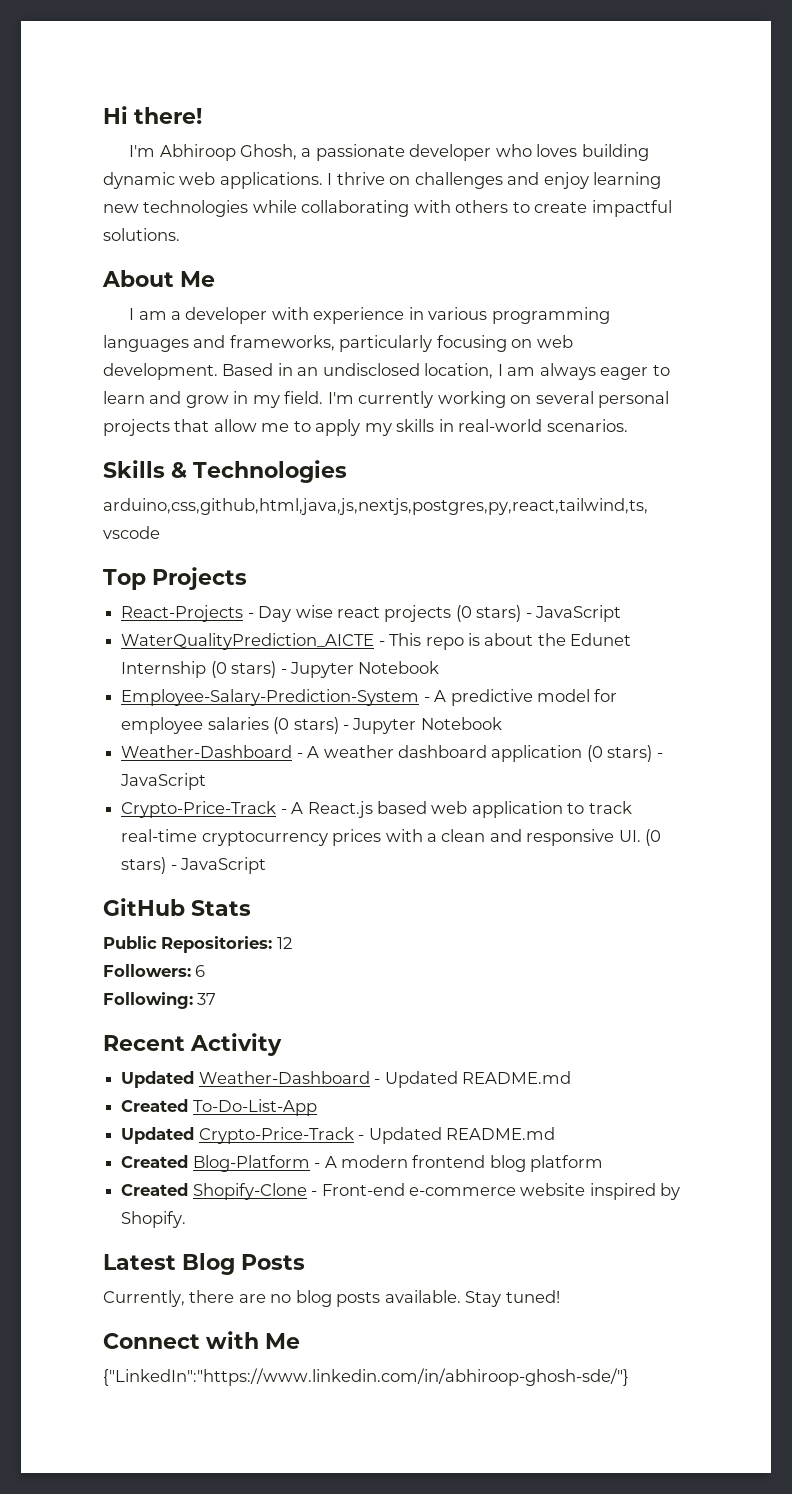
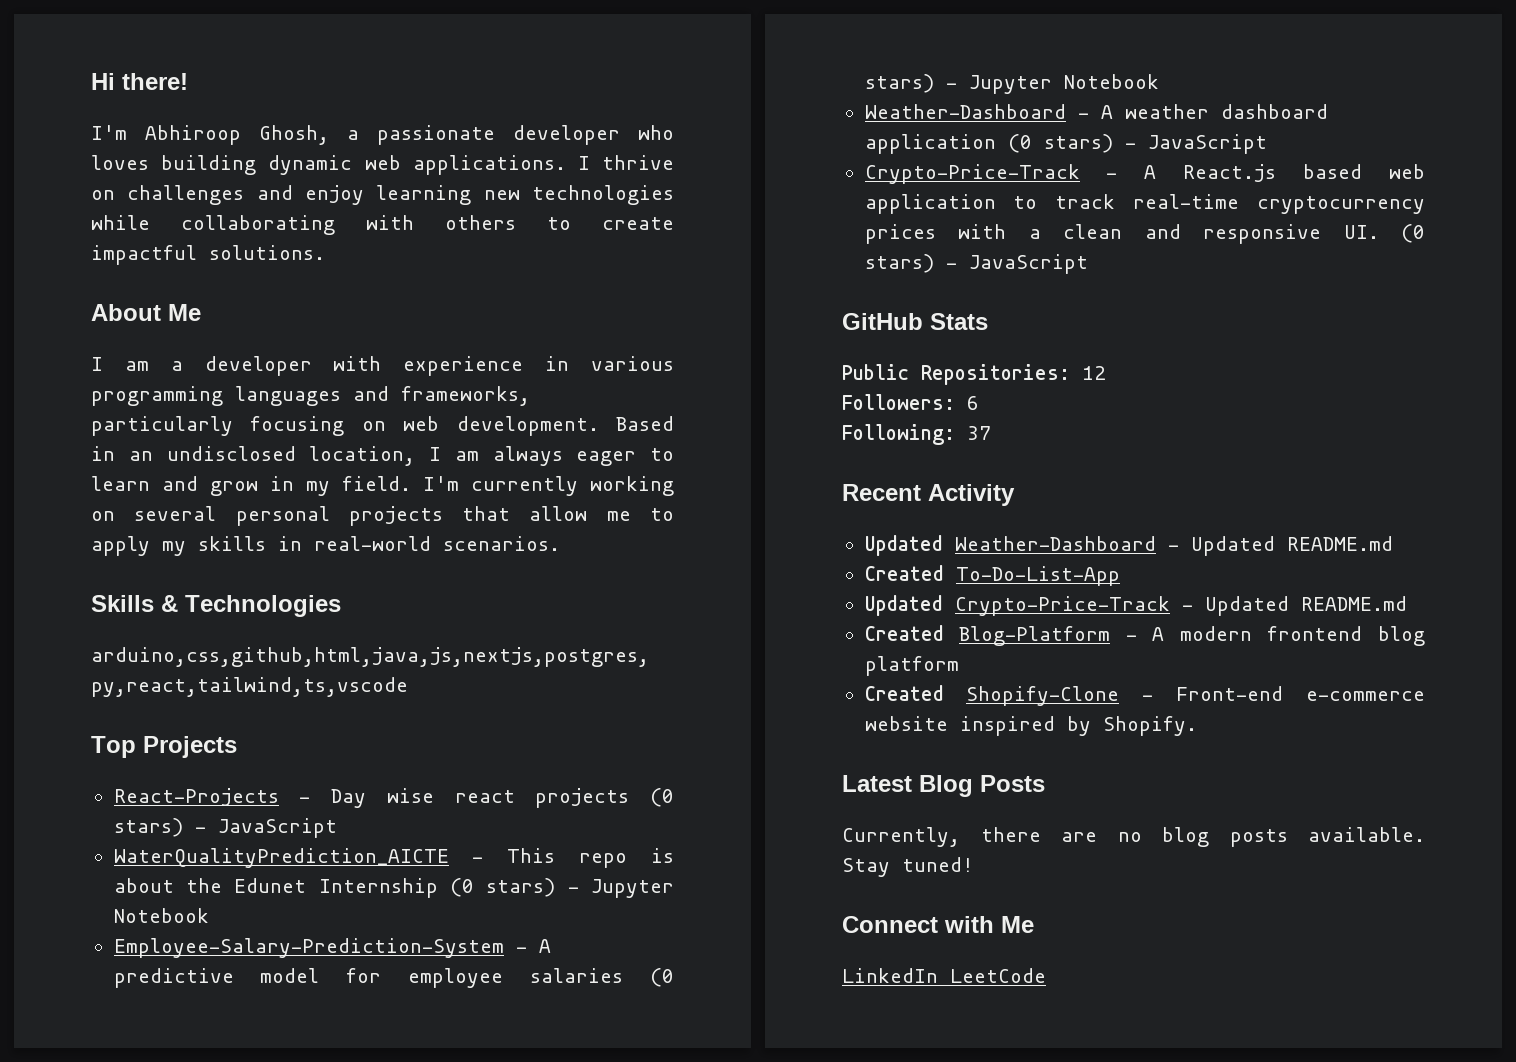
[103,1368,629,1386] {"LinkedIn":"https://www.linkedin.com/in/abhiroop-ghosh-sde/"} -> [842,968,1046,983] LinkedIn LeetCode

